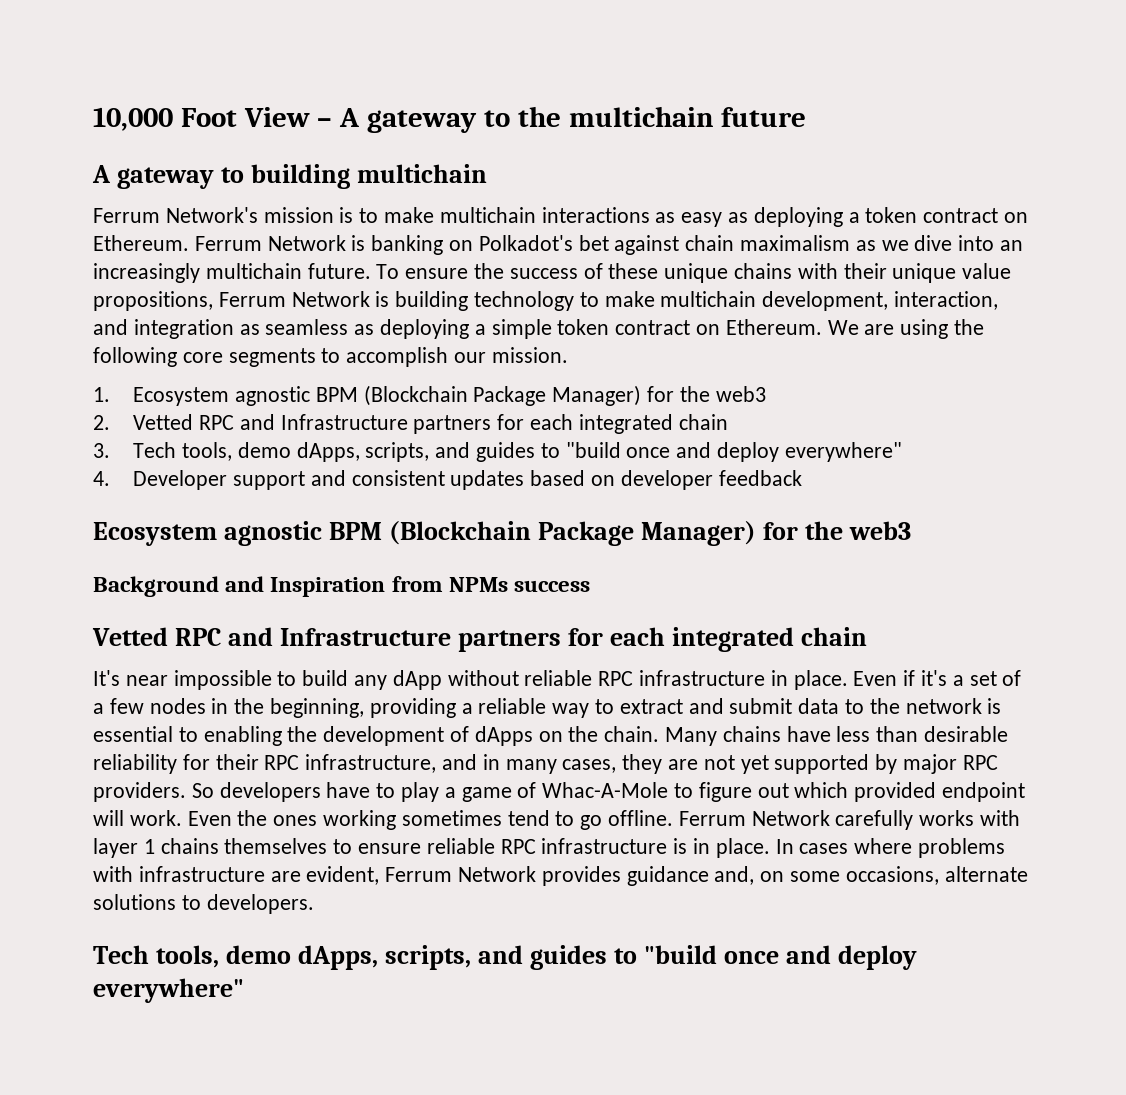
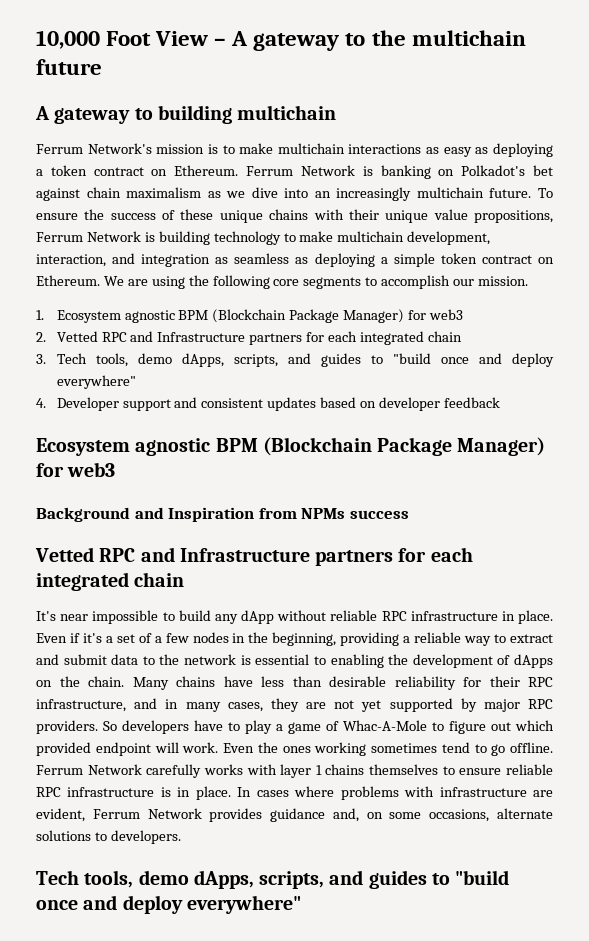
[679,386,710,402] the -> (427, 315) none
[805,521,844,540] the -> (64, 470) none

